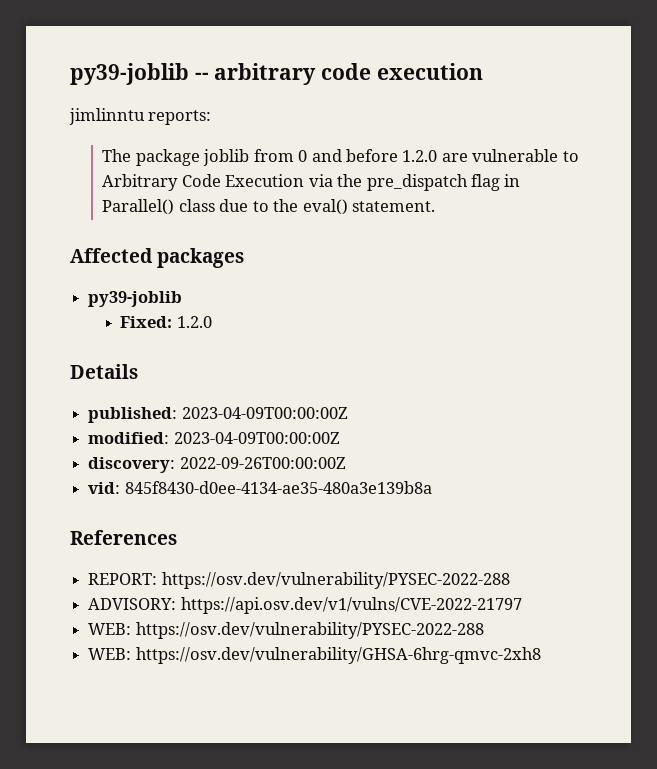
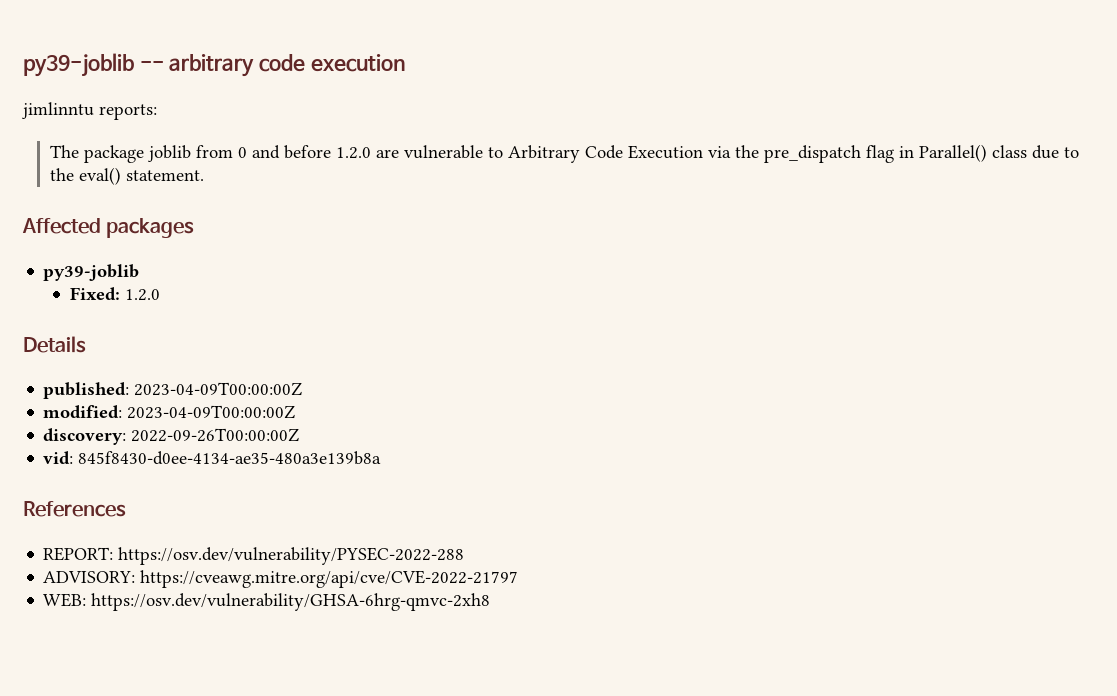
[180,597,522,614] [88,622,484,639] https://api.osv.dev/v1/vulns/CVE-2022-21797 // WEB: https://osv.dev/vulnerability/PYSEC-2022-288 -> [140,570,519,588] https://cveawg.mitre.org/api/cve/CVE-2022-21797

